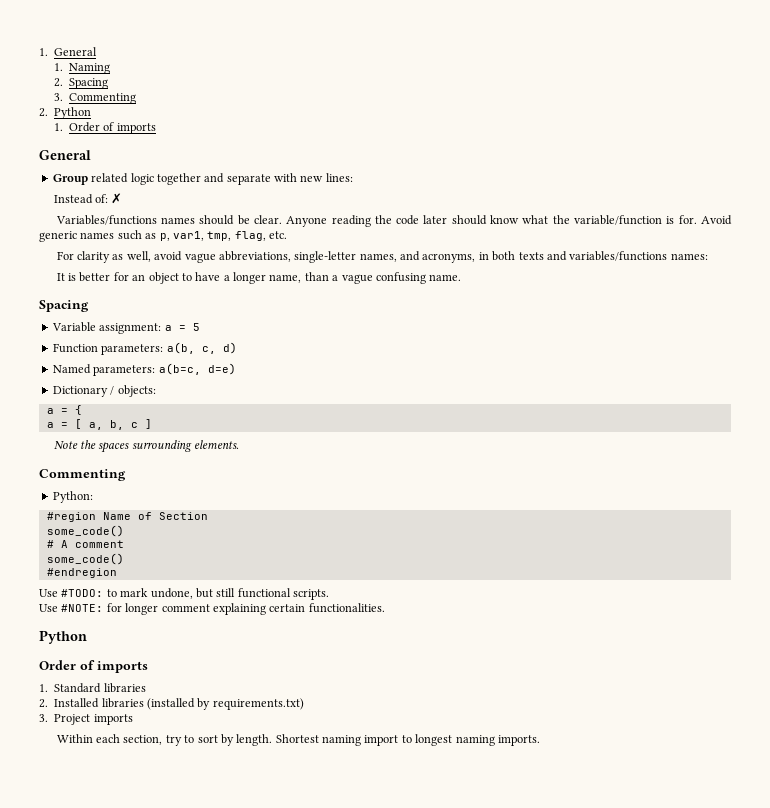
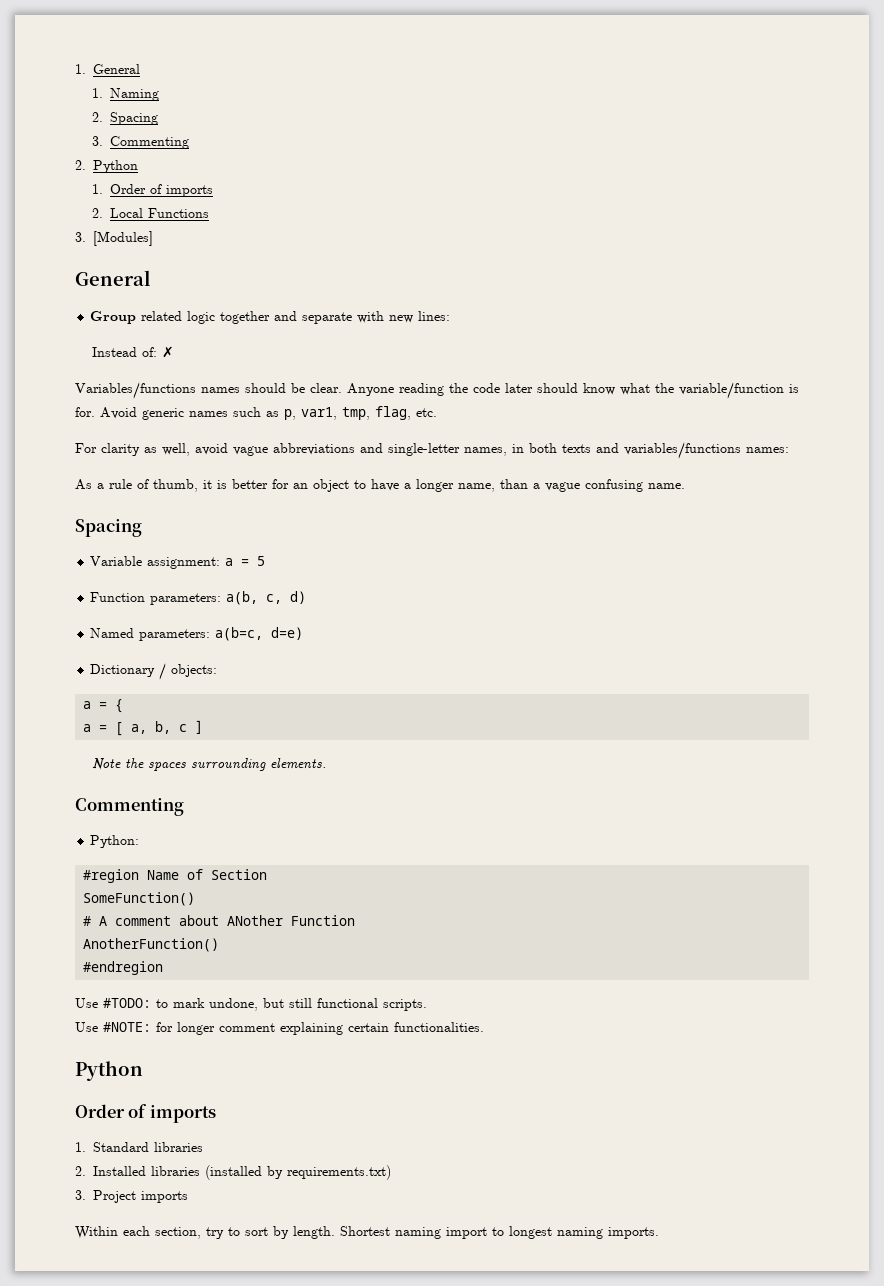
(156, 128) none -> [91,208,209,218] [75,231,153,246] // 2. Local Functions // 3. [Modules]
[218,251,476,263] abbreviations, single-letter names, and acronyms, -> [273,443,507,456] abbreviations and single-letter names,
[56,273,65,281] It -> [75,479,212,492] As a rule of thumb, it
[46,525,124,537] some_code() -> [83,892,196,906] SomeFunction()
[46,553,124,565] // some_code() -> [179,915,356,926] [83,938,220,952] about ANother Function // AnotherFunction()

